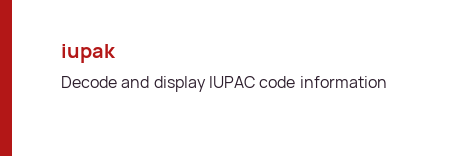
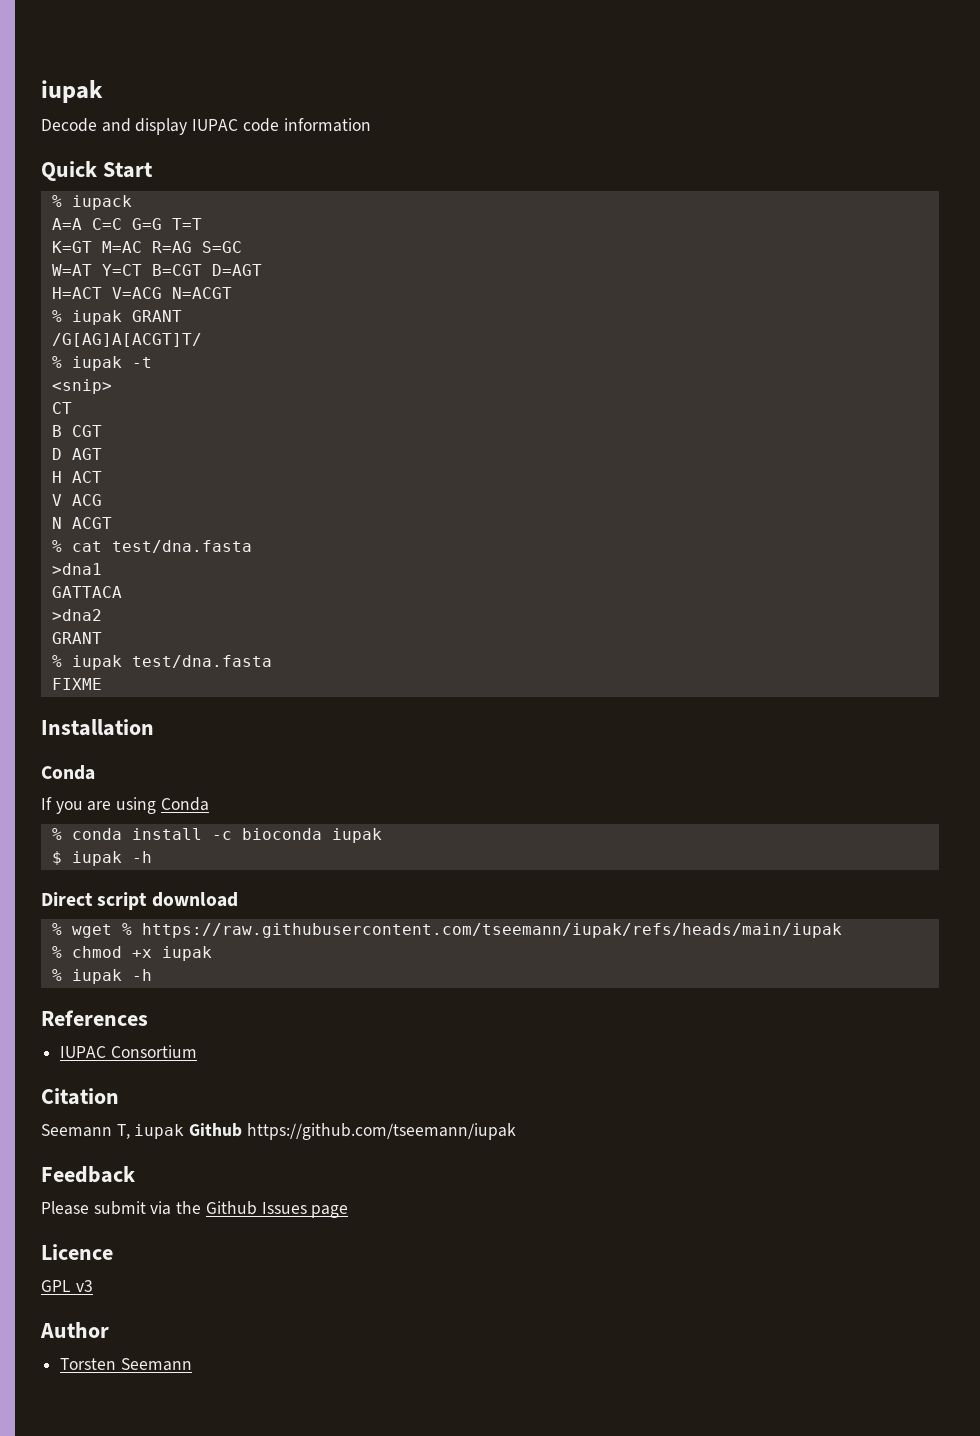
(387, 82) none -> [41,161,153,181] [51,195,132,210] [51,218,202,230] [51,241,242,253] [51,264,262,276] [51,287,232,299] [51,310,182,325] [51,333,202,347] [51,356,152,371] [51,379,112,394] [51,402,72,414] [51,425,102,437] [51,448,102,460] [51,471,102,483] [51,494,102,506] [51,517,112,529] [51,540,252,553] [51,563,102,575] [51,586,122,598] [51,609,102,621] [51,632,102,644] [51,655,272,670] [51,678,102,690] [41,719,154,736] [41,765,95,780] [41,797,209,814] [51,828,382,843] [51,851,152,866] [41,892,238,910] [51,923,842,938] [51,946,212,961] [51,969,152,984] [41,1010,148,1026] [60,1045,197,1058] [41,1088,119,1105] [41,1123,516,1140] [41,1166,135,1183] [41,1201,349,1218] [41,1244,113,1260] [41,1280,93,1292] [40,1322,109,1338] [60,1358,192,1371] // Quick Start // % iupack // A=A C=C G=G T=T // K=GT M=AC R=AG S=GC // W=AT Y=CT B=CGT D=AGT // H=ACT V=ACG N=ACGT // % iupak GRANT // /G[AG]A[ACGT]T/ // % iupak -t // <snip> // CT // B CGT // D AGT // H ACT // V ACG // N ACGT // % cat test/dna.fasta // >dna1 // GATTACA // >dna2 // GRANT // % iupak test/dna.fasta // FIXME // Installation // Conda // If you are using Conda // % conda install -c bioconda iupak // $ iupak -h // Direct script download // % wget % https://raw.githubusercontent.com/tseemann/iupak/refs/heads/main/iupak // % chmod +x iupak // % iupak -h // References // IUPAC Consortium // Citation // Seemann T, iupak Github https://github.com/tseemann/iupak // Feedback // Please submit via the Github Issues page // Licence // GPL v3 // Author // Torsten Seemann

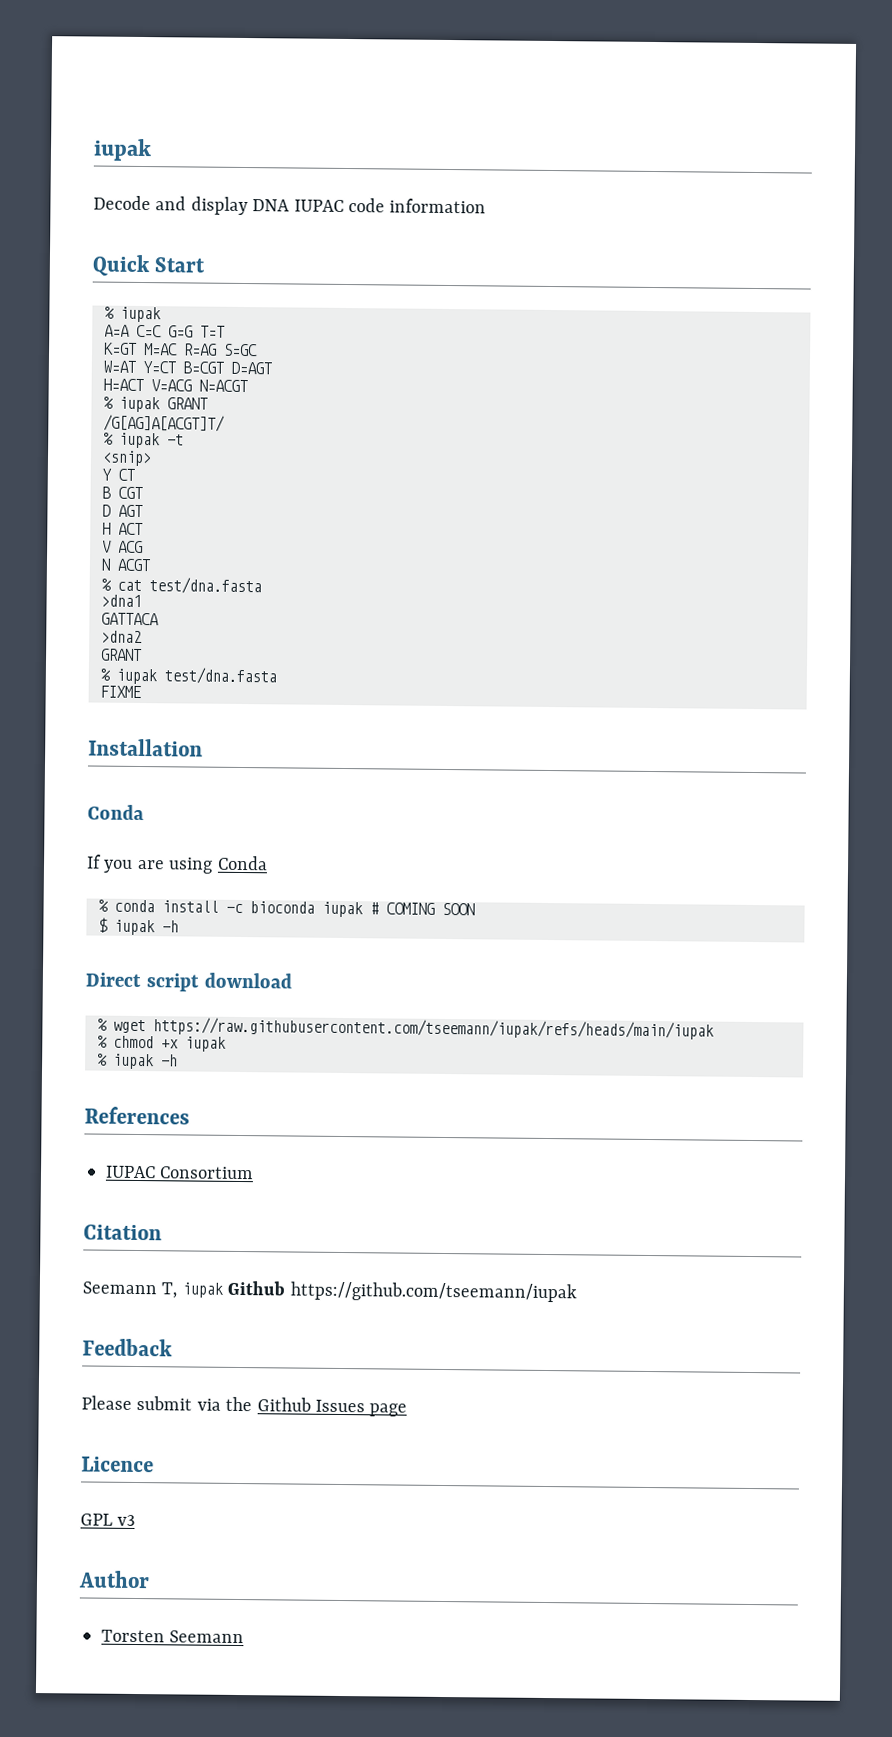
(188, 126) none -> [252,199,291,212] DNA
[71,195,132,210] iupack -> [120,306,161,323] iupak
(112, 386) none -> [102,468,112,481] Y
(382, 835) none -> [370,902,475,916] # COMING SOON
[121,923,132,935] % -> (146, 1026) none

